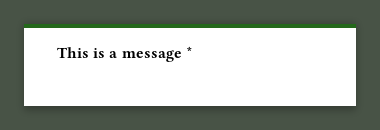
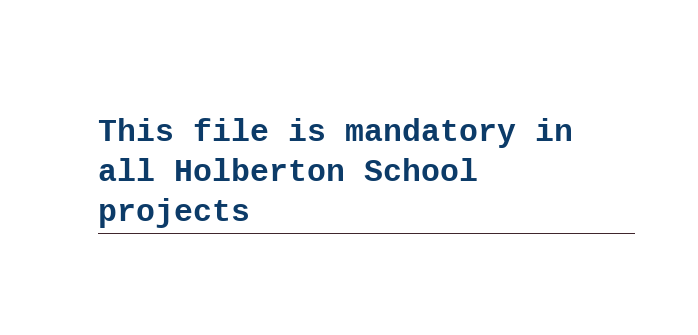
[93,46,193,62] is a message * -> [193,118,573,148] [98,158,478,181] [98,198,250,228] file is mandatory in all Holberton School projects

